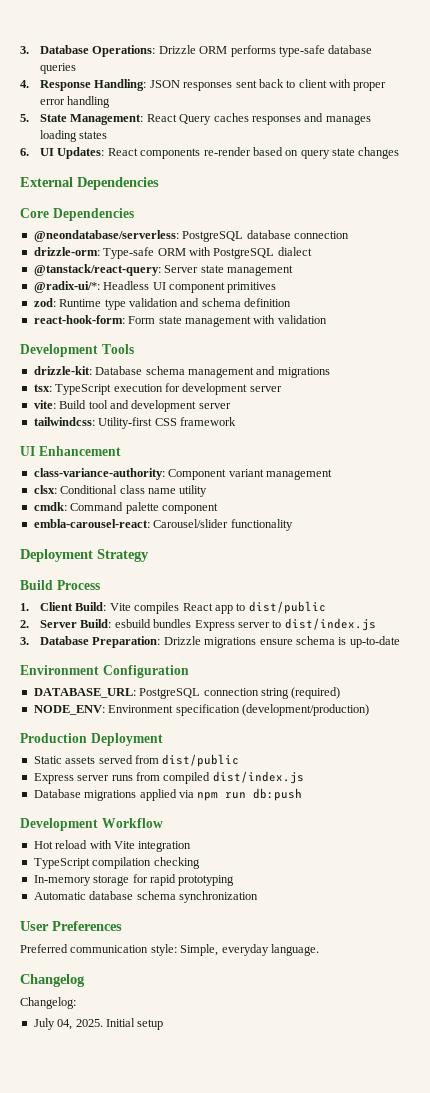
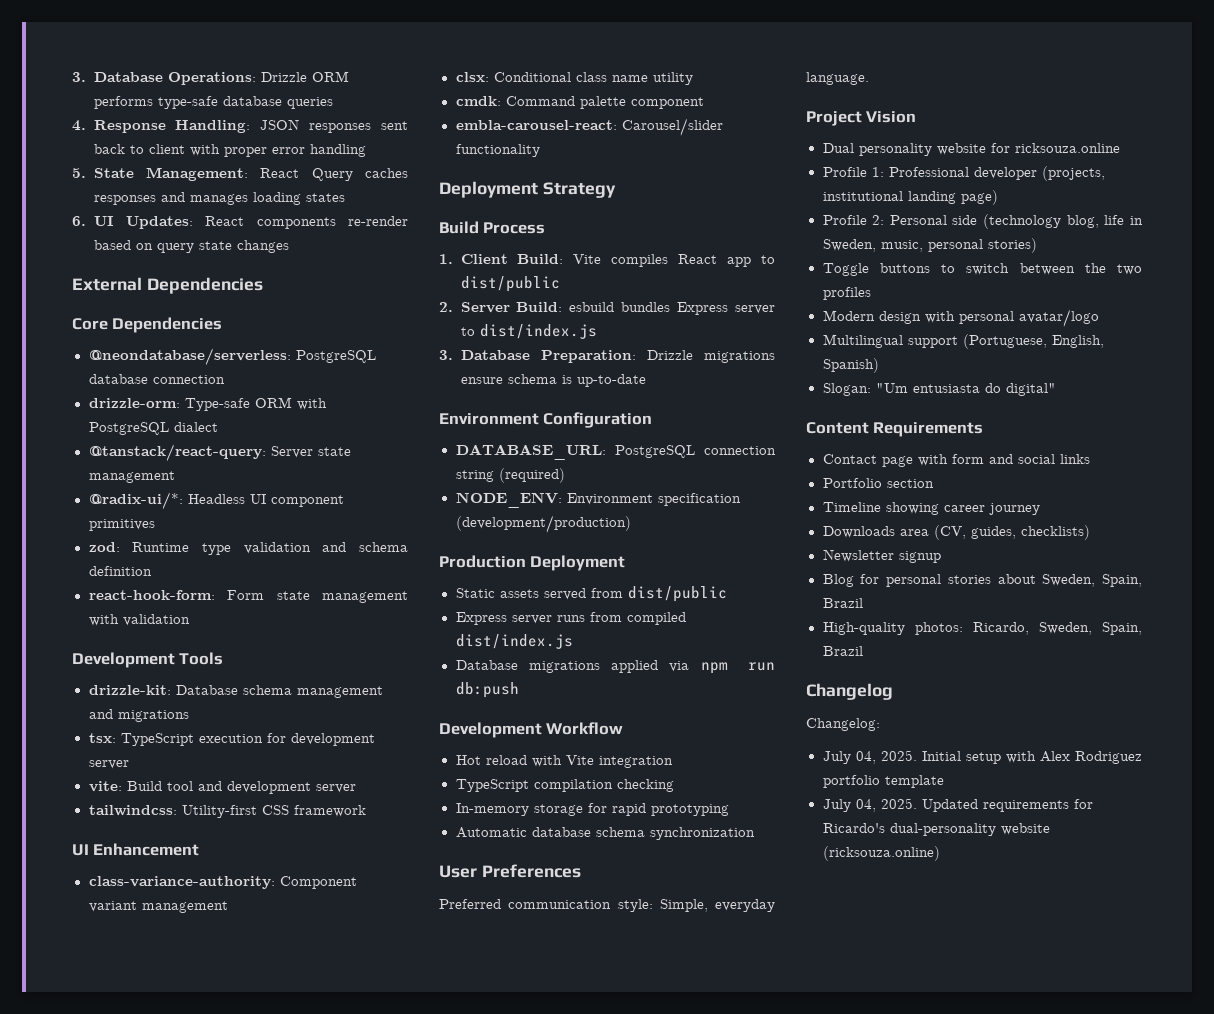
(319, 950) none -> [806,111,917,126] [822,143,1120,156] [822,166,1105,181] [822,190,998,205] [822,214,1143,229] [822,238,1037,253] [822,263,1142,276] [822,287,871,300] [822,309,1099,327] [822,334,1104,349] [822,358,879,373] [822,383,1056,396] [806,422,984,437] [822,454,1090,467] [822,478,934,488] [822,502,1040,515] [822,525,1090,540] [822,549,941,563] [822,574,1142,587] [822,598,863,608] [822,622,1142,635] [822,646,863,656] // Project Vision // Dual personality website for ricksouza.online // Profile 1: Professional developer (projects, institutional landing page) // Profile 2: Personal side (technology blog, life in Sweden, music, personal stories) // Toggle buttons to switch between the two profiles // Modern design with personal avatar/logo // Multilingual support (Portuguese, English, Spanish) // Slogan: "Um entusiasta do digital" // Content Requirements // Contact page with form and social links // Portfolio section // Timeline showing career journey // Downloads area (CV, guides, checklists) // Newsletter signup // Blog for personal stories about Sweden, Spain, Brazil // High-quality photos: Ricardo, Sweden, Spain, Brazil
(164, 1024) none -> [1005,751,1142,764] [822,775,944,788] [822,798,1093,812] [822,823,1050,836] [822,846,940,861] with Alex Rodriguez portfolio template // July 04, 2025. Updated requirements for Ricardo's dual-personality website (ricksouza.online)

